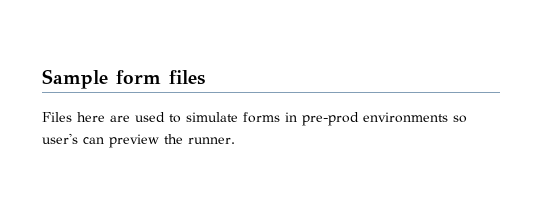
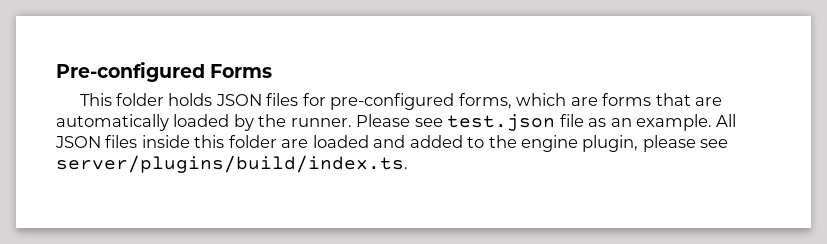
[42,69,205,89] [42,112,467,126] [42,133,235,148] Sample form files // Files here are used to simulate forms in pre-prod environments so user's can preview the runner. -> [56,62,273,82] [79,93,722,110] [56,114,737,131] [55,135,729,152] [56,155,408,173] Pre-configured Forms // This folder holds JSON files for pre-configured forms, which are forms that are automatically loaded by the runner. Please see test.json file as an example. All JSON files inside this folder are loaded and added to the engine plugin, please see server/plugins/build/index.ts.

